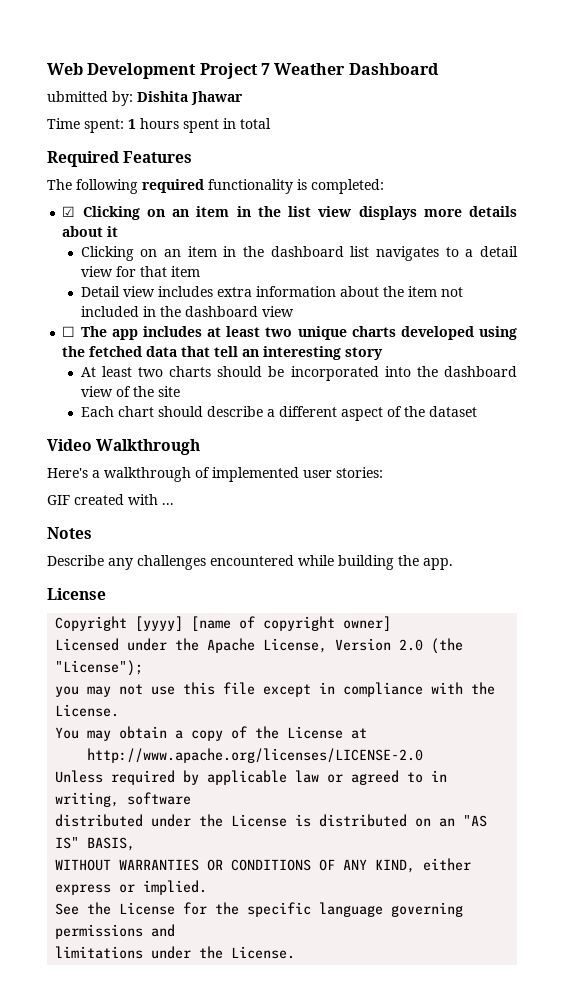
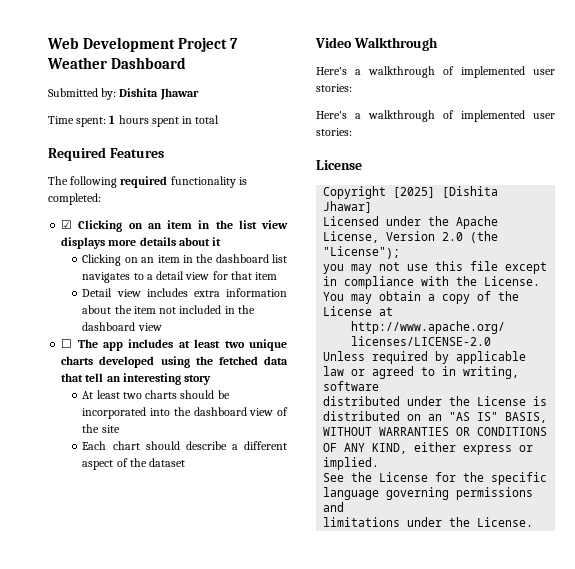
[47,91,108,102] ubmitted -> [48,88,98,97] Submitted
[47,494,174,505] [47,527,92,539] [47,555,453,570] [47,588,106,600] [55,616,392,631] GIF created with ... // Notes // Describe any challenges encountered while building the app. // License // Copyright [yyyy] [name of copyright owner] -> [316,110,555,122] [316,128,352,136] [316,160,362,170] [323,186,499,199] [323,201,373,213] Here's a walkthrough of implemented user stories: // License // Copyright [2025] [Dishita Jhawar]

